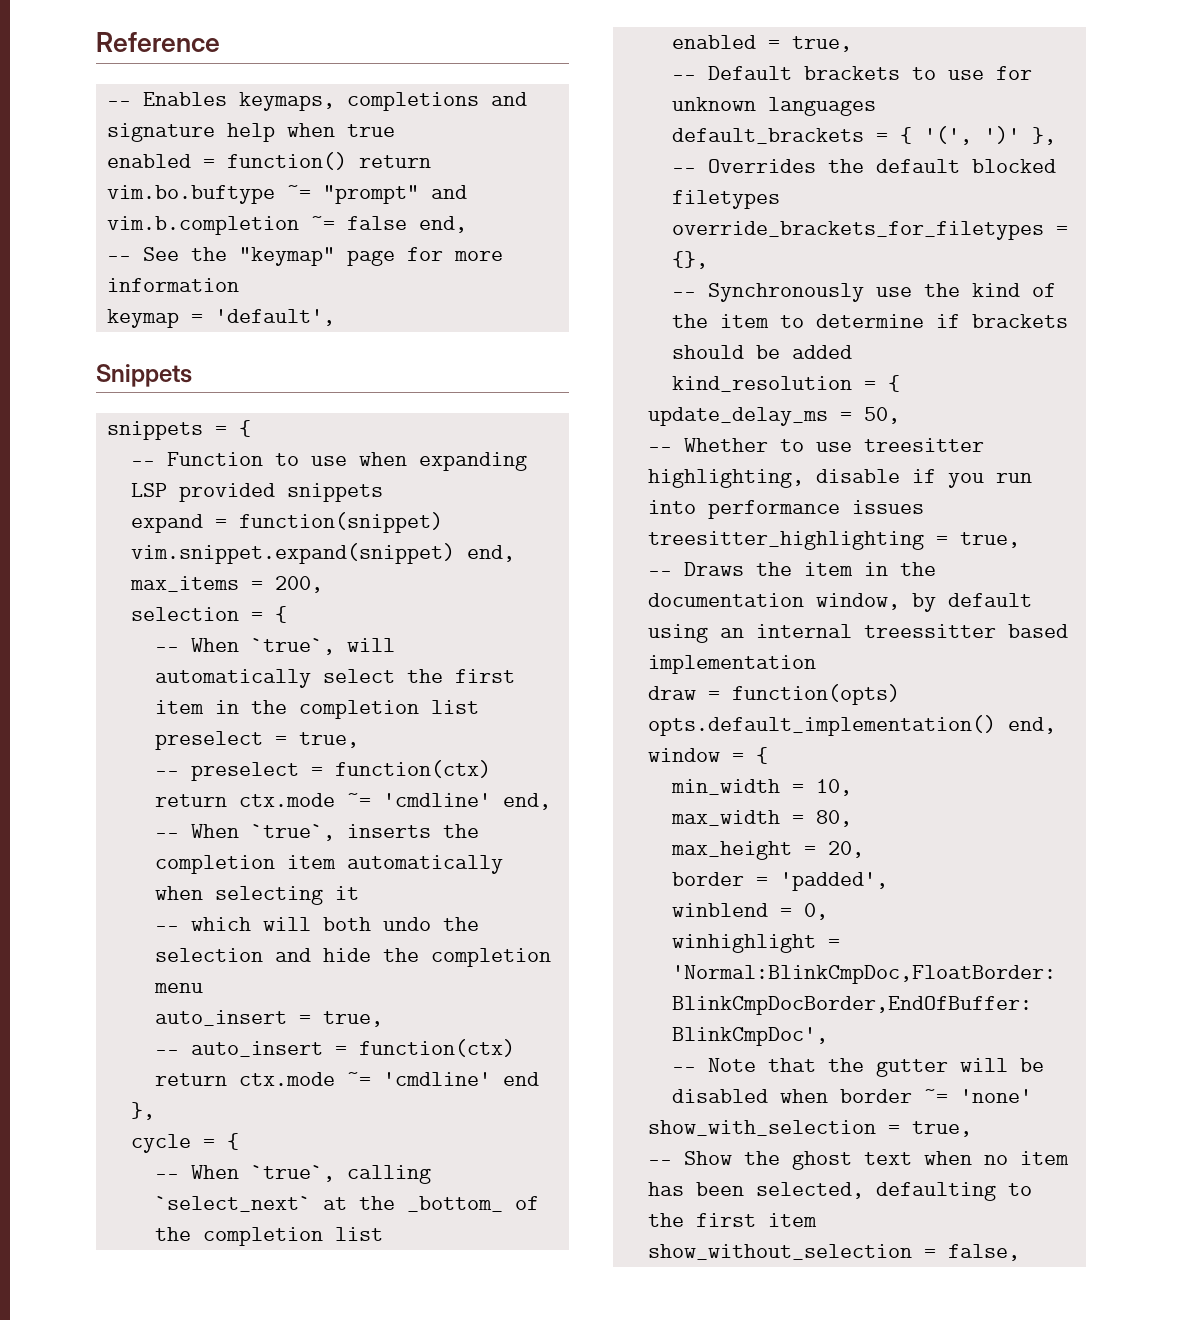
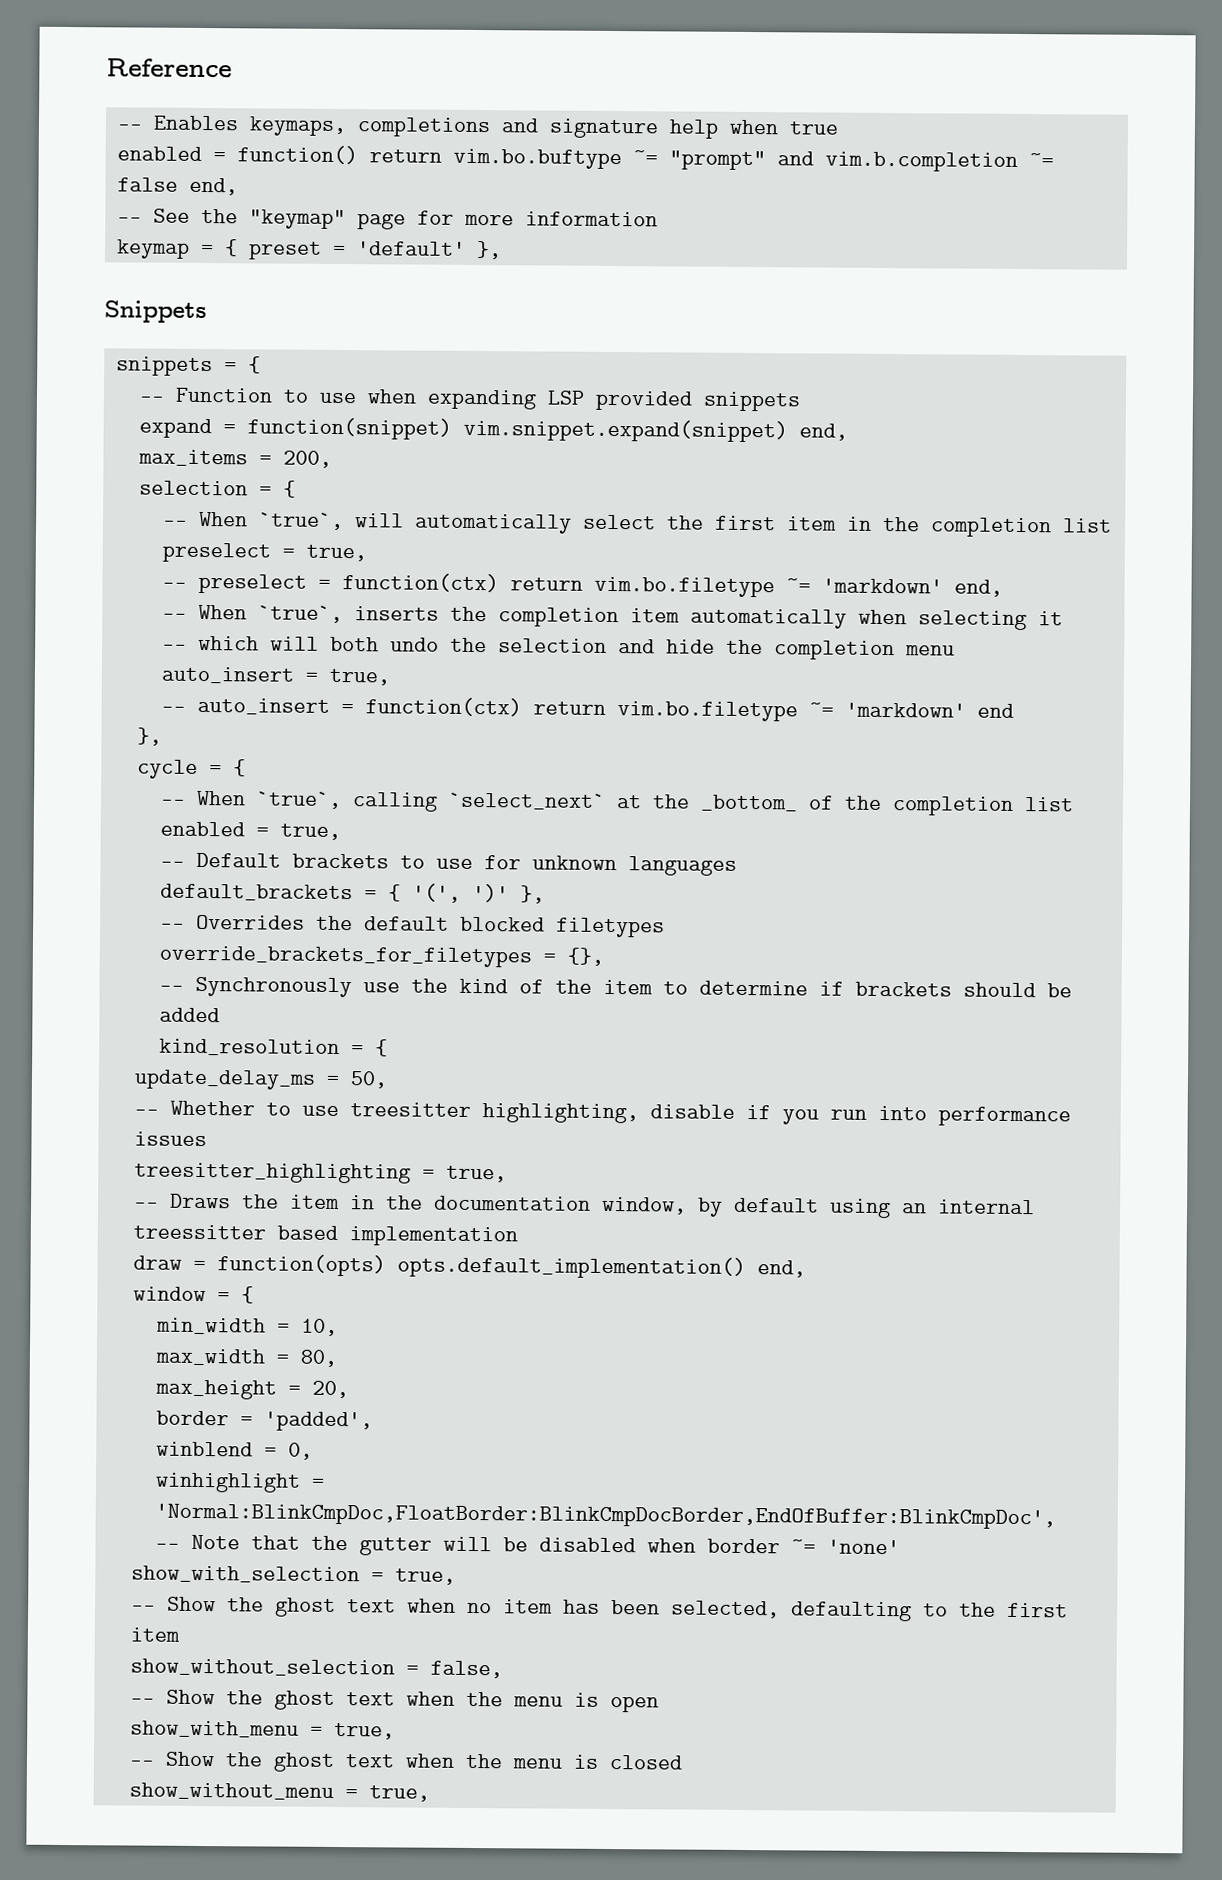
[215,309,336,326] 'default', -> [225,239,503,260] { preset = 'default' },
[239,793,492,807] ctx.mode ~= 'cmdline' -> [594,576,944,598] vim.bo.filetype ~= 'markdown'
[239,1072,492,1086] ctx.mode ~= 'cmdline' -> [617,701,967,722] vim.bo.filetype ~= 'markdown'
(1021, 1252) none -> [130,1689,660,1713] [130,1720,396,1740] [129,1751,684,1772] [129,1782,431,1802] // -- Show the ghost text when the menu is open // show_with_menu = true, // -- Show the ghost text when the menu is closed // show_without_menu = true,

